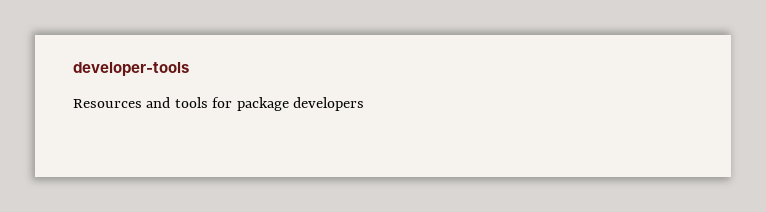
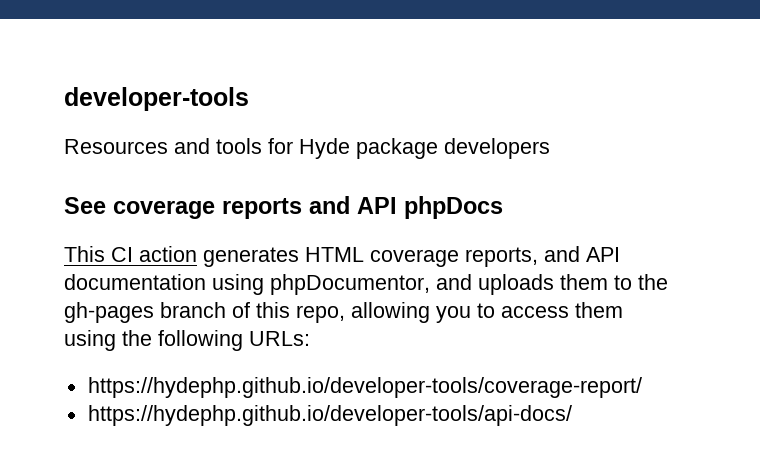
(233, 102) none -> [299,138,350,159] Hyde
(365, 104) none -> [64,196,503,219] [64,246,620,267] [64,274,668,295] [64,302,623,323] [64,330,310,351] [87,377,642,398] [87,405,572,426] // See coverage reports and API phpDocs // This CI action generates HTML coverage reports, and API documentation using phpDocumentor, and uploads them to the gh-pages branch of this repo, allowing you to access them using the following URLs: // https://hydephp.github.io/developer-tools/coverage-report/ // https://hydephp.github.io/developer-tools/api-docs/

